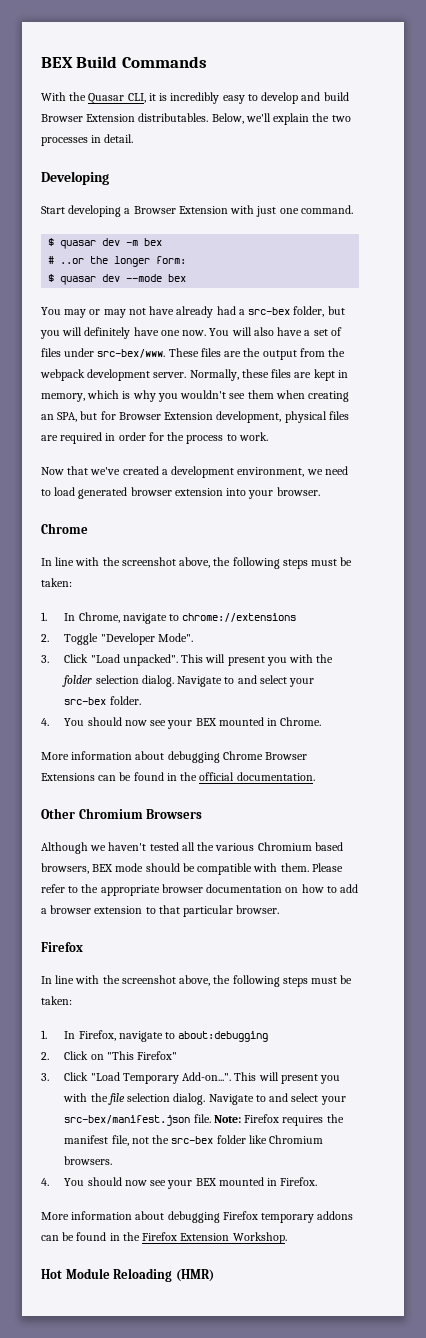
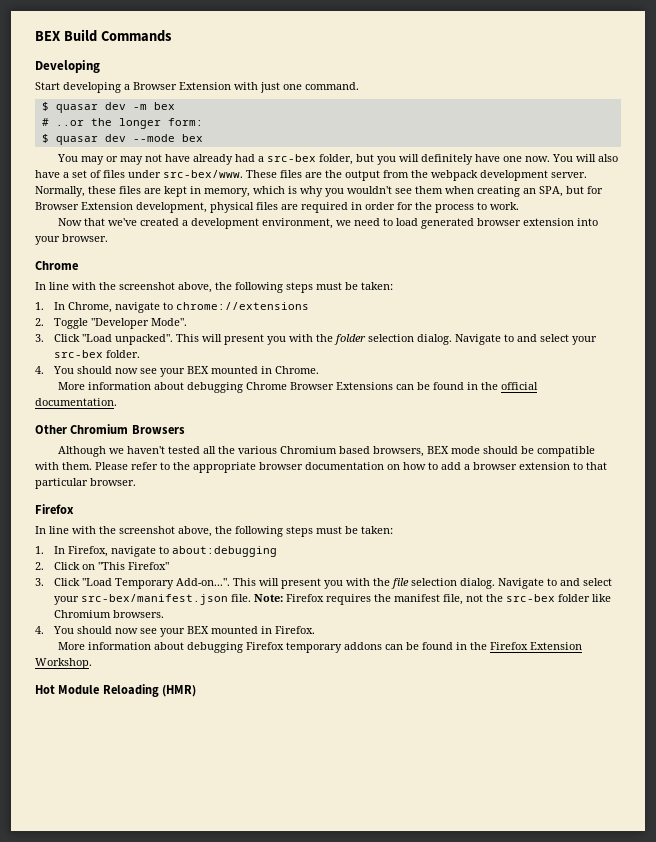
[41,92,349,104] [41,113,351,125] [41,134,134,146] // With the Quasar CLI, it is incredibly easy to develop and build Browser Extension distributables. Below, we'll explain the two processes in detail. -> (172, 36) none

